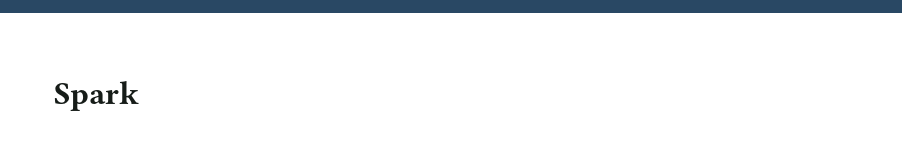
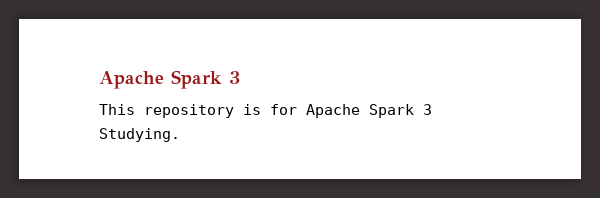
[54,81,139,111] Spark -> [99,70,240,89] [99,104,432,118] [99,128,180,142] Apache Spark 3 // This repository is for Apache Spark 3 Studying.

